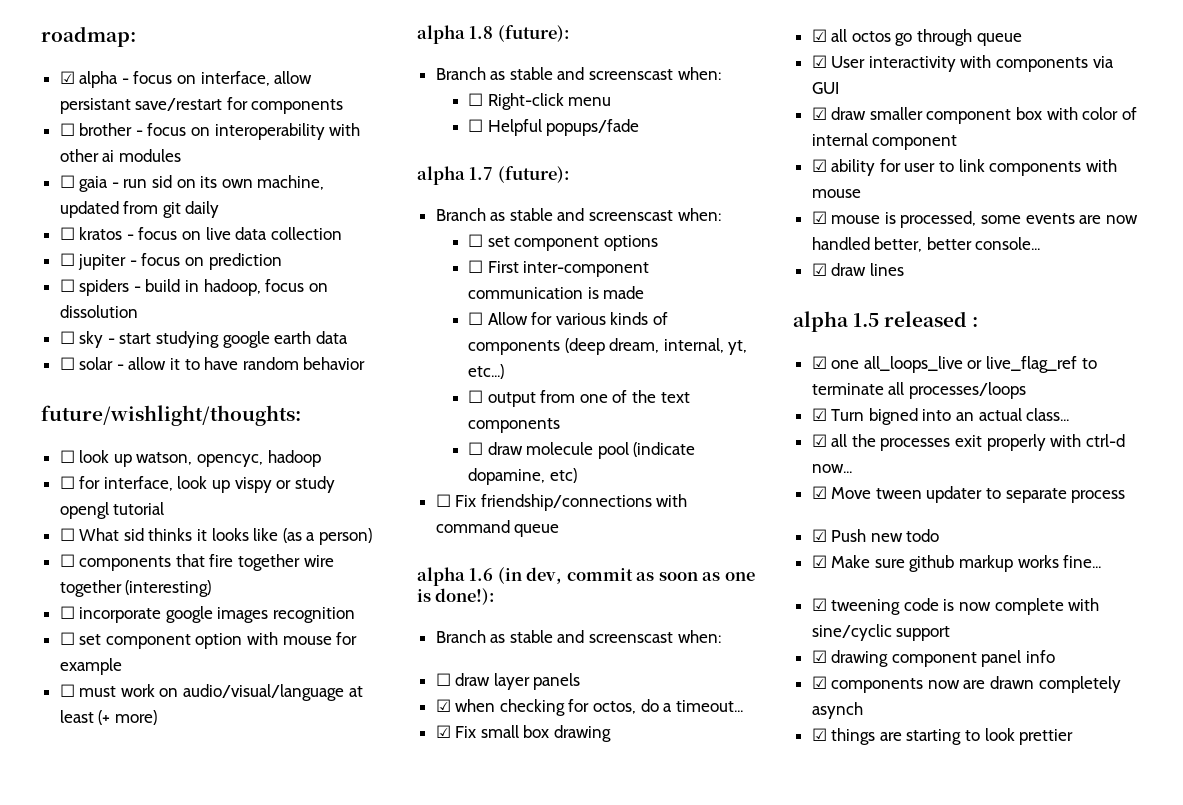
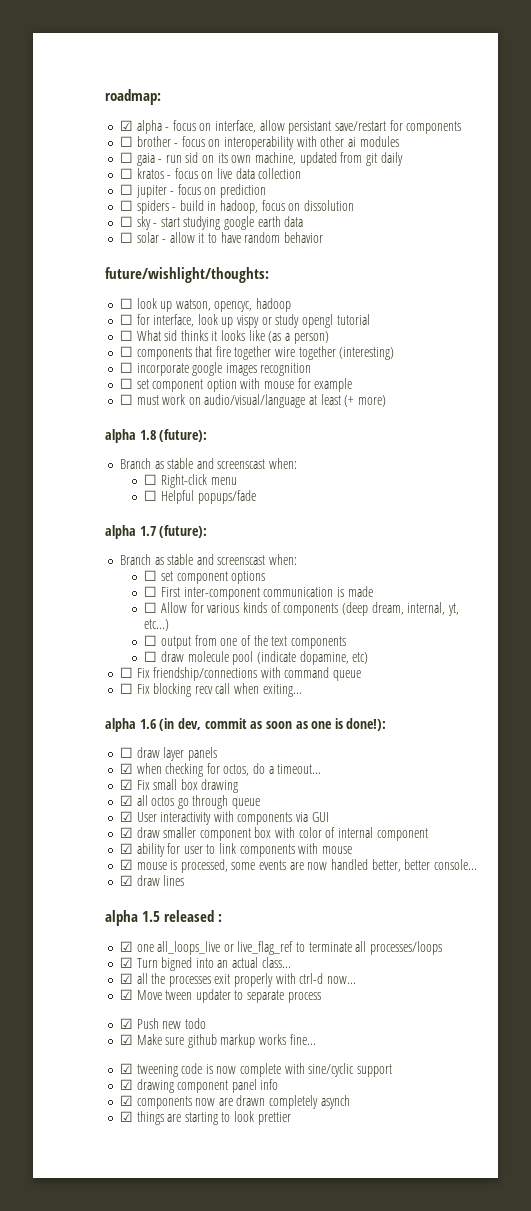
(560, 530) none -> [119,683,302,697] // ☐ Fix blocking recv call when exiting...
[435,630,721,643] // Branch as stable and screenscast when: -> (387, 724) none

